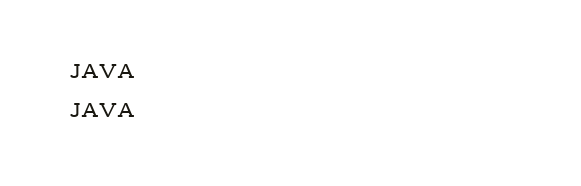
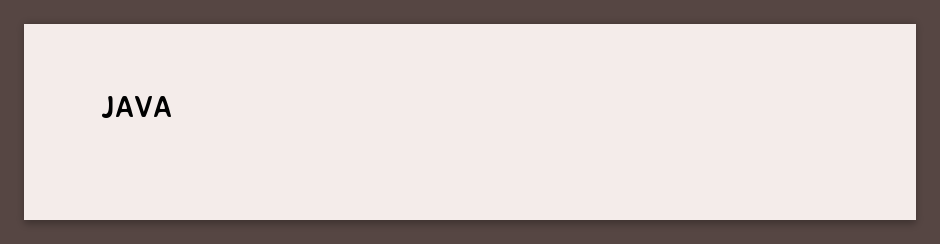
[69,64,135,78] [69,103,135,117] JAVA // JAVA -> [101,96,172,118] JAVA

